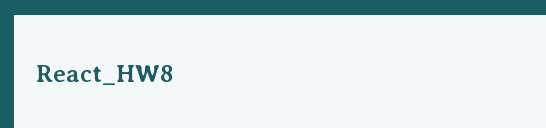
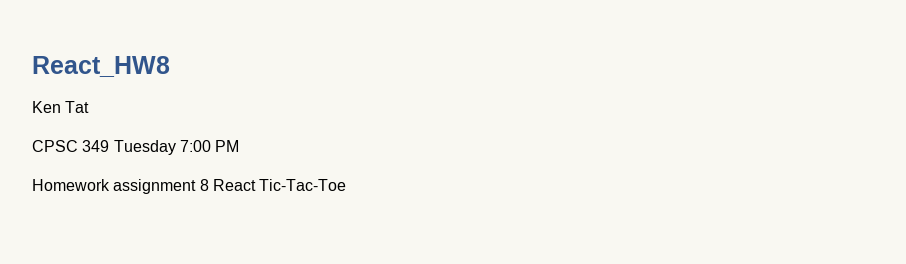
(173, 75) none -> [32,101,90,113] [32,140,240,155] [32,179,347,194] // Ken Tat // CPSC 349 Tuesday 7:00 PM // Homework assignment 8 React Tic-Tac-Toe

